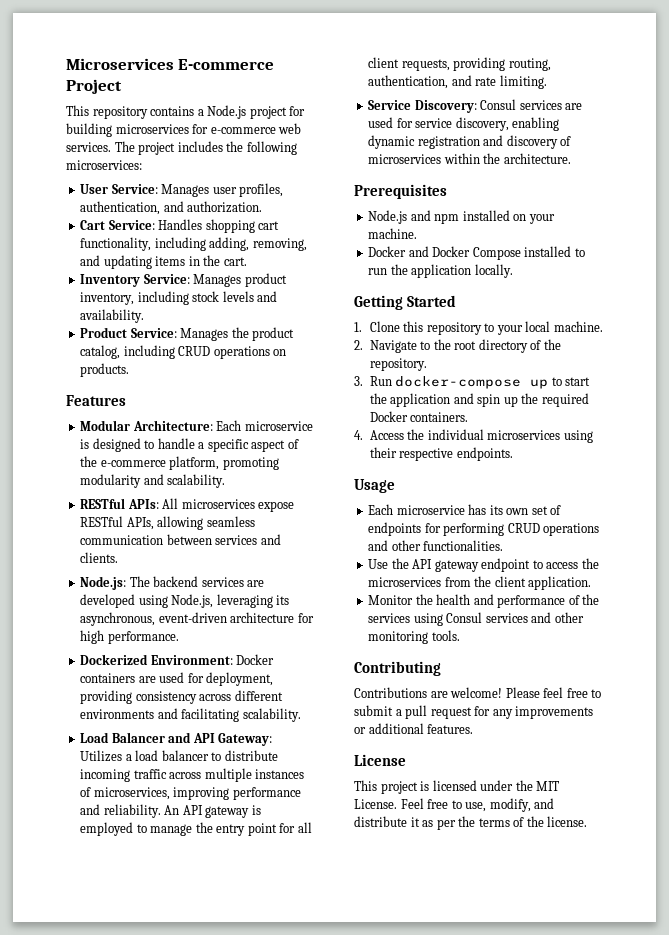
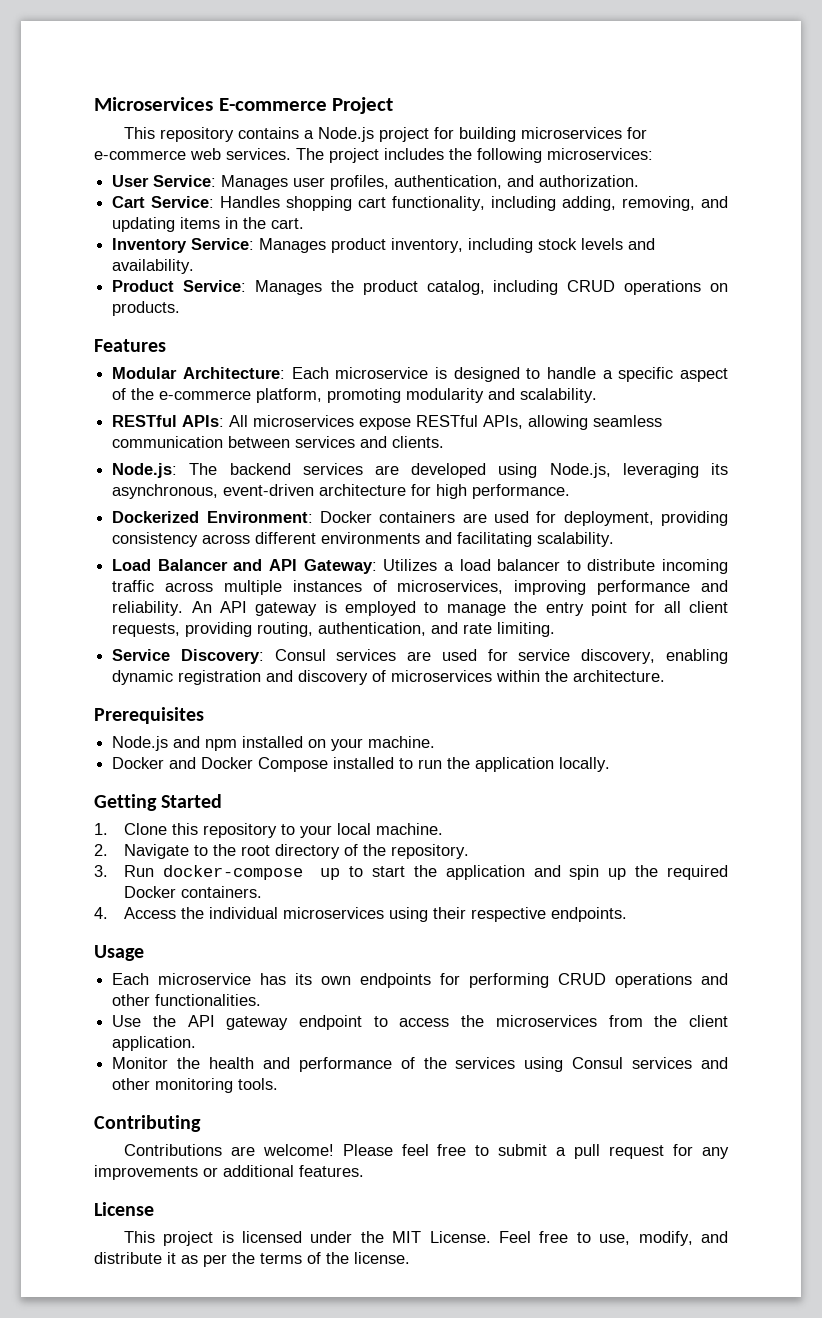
[531,505,562,515] set of -> (352, 980) none

